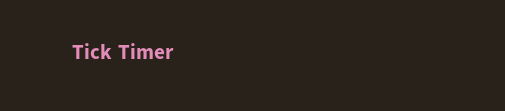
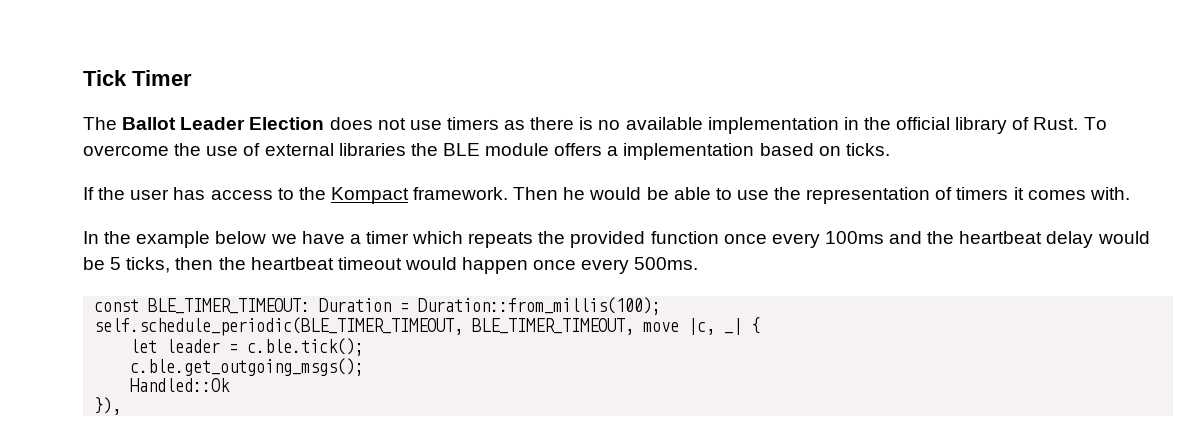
(174, 51) none -> [83,117,1107,134] [83,143,890,160] [83,187,1130,204] [83,231,1150,248] [83,257,699,274] [94,297,662,315] [94,317,761,336] [130,338,365,356] [130,358,365,376] [130,378,231,392] [94,397,122,415] // The Ballot Leader Election does not use timers as there is no available implementation in the official library of Rust. To overcome the use of external libraries the BLE module offers a implementation based on ticks. // If the user has access to the Kompact framework. Then he would be able to use the representation of timers it comes with. // In the example below we have a timer which repeats the provided function once every 100ms and the heartbeat delay would be 5 ticks, then the heartbeat timeout would happen once every 500ms. // const BLE_TIMER_TIMEOUT: Duration = Duration::from_millis(100); // self.schedule_periodic(BLE_TIMER_TIMEOUT, BLE_TIMER_TIMEOUT, move |c, _| { // let leader = c.ble.tick(); // c.ble.get_outgoing_msgs(); // Handled::Ok // }),

